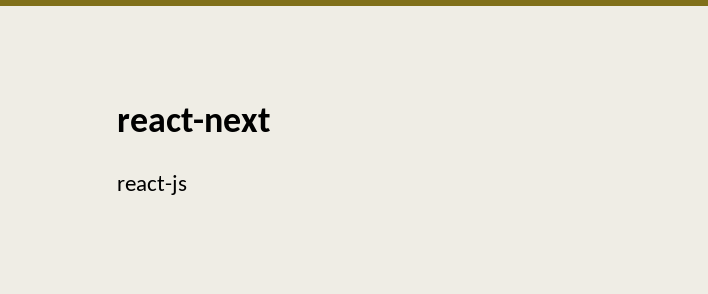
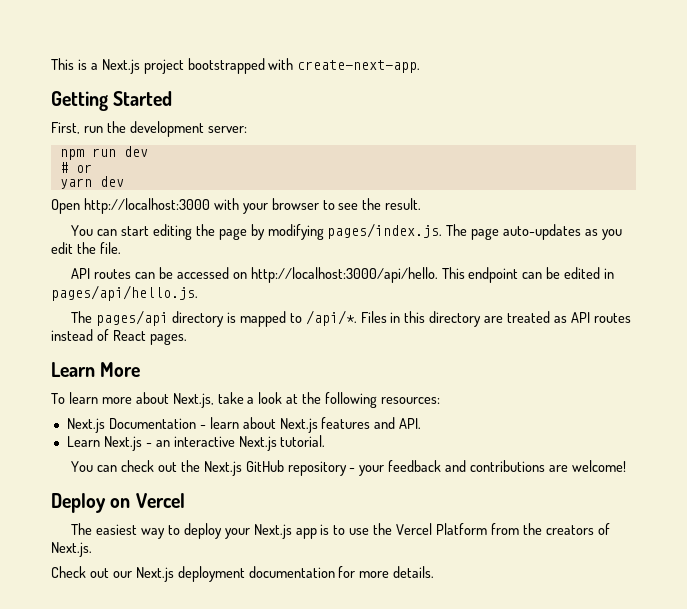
[117,108,270,132] [117,175,187,195] react-next // react-js -> [51,58,421,74] [51,91,173,111] [51,121,247,137] [59,146,148,160] [59,162,92,173] [59,176,124,189] [51,198,422,214] [71,223,623,240] [51,242,121,254] [71,267,615,283] [51,285,198,301] [71,310,631,327] [51,329,187,345] [51,362,141,377] [51,392,441,408] [66,417,422,433] [66,435,326,451] [71,460,626,476] [51,493,185,513] [71,523,610,539] [51,542,92,557] [51,566,435,582] This is a Next.js project bootstrapped with create-next-app. // Getting Started // First, run the development server: // npm run dev // # or // yarn dev // Open http://localhost:3000 with your browser to see the result. // You can start editing the page by modifying pages/index.js. The page auto-updates as you edit the file. // API routes can be accessed on http://localhost:3000/api/hello. This endpoint can be edited in pages/api/hello.js. // The pages/api directory is mapped to /api/*. Files in this directory are treated as API routes instead of React pages. // Learn More // To learn more about Next.js, take a look at the following resources: // Next.js Documentation - learn about Next.js features and API. // Learn Next.js - an interactive Next.js tutorial. // You can check out the Next.js GitHub repository - your feedback and contributions are welcome! // Deploy on Vercel // The easiest way to deploy your Next.js app is to use the Vercel Platform from the creators of Next.js. // Check out our Next.js deployment documentation for more details.

